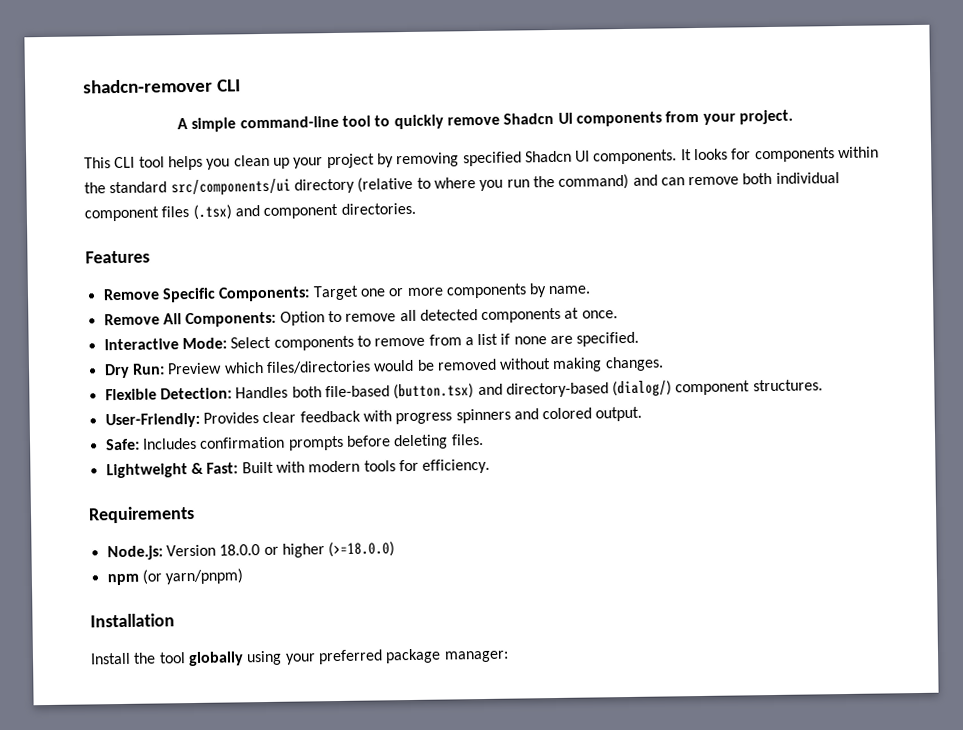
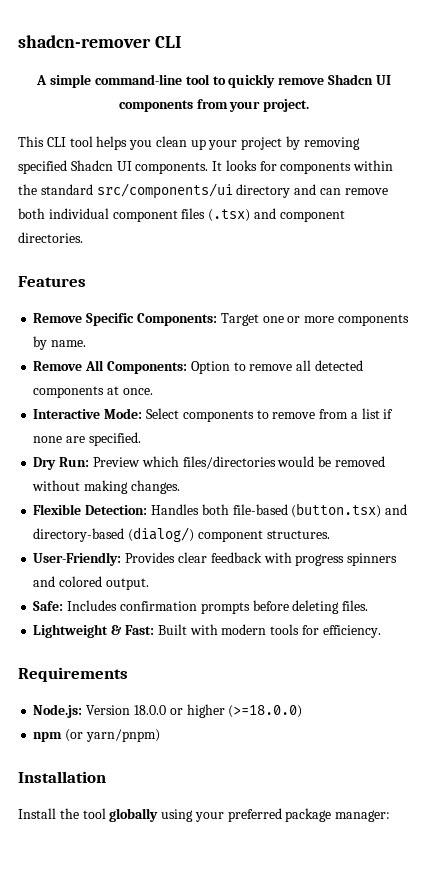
[357,173,630,193] (relative to where you run the command) -> (291, 191) none

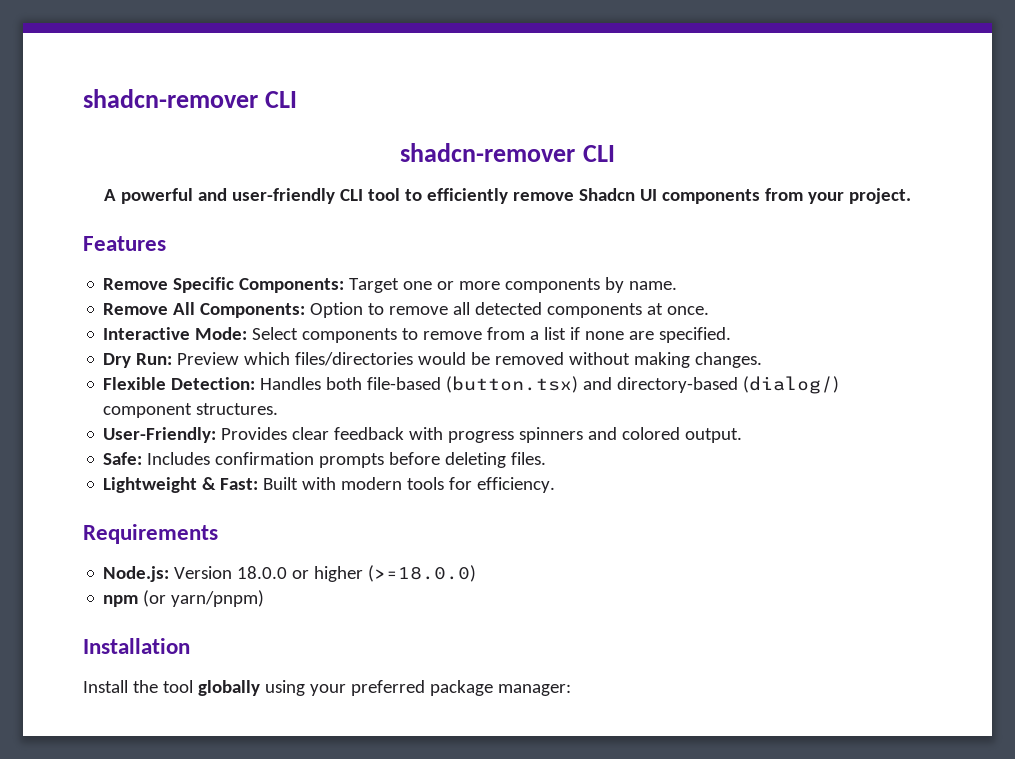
[18,35,181,48] shadcn-remover CLI -> [83,89,298,108] [400,143,615,162] shadcn-remover CLI // shadcn-remover CLI
[50,74,182,88] simple command-line -> [121,188,364,204] powerful and user-friendly CLI
[228,74,276,88] quickly -> [427,188,508,204] efficiently
[18,136,360,150] [18,160,394,174] [18,183,388,199] [18,208,345,222] [18,232,83,243] // This CLI tool helps you clean up your project by removing specified Shadcn UI components. It looks for components within the standard src/components/ui directory and can remove both individual component files (.tsx) and component directories. -> (911, 196) none

